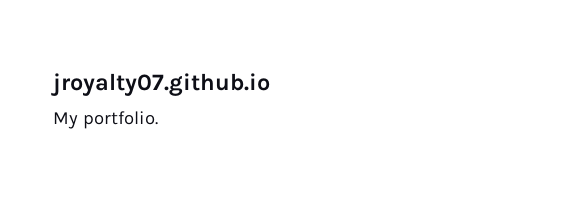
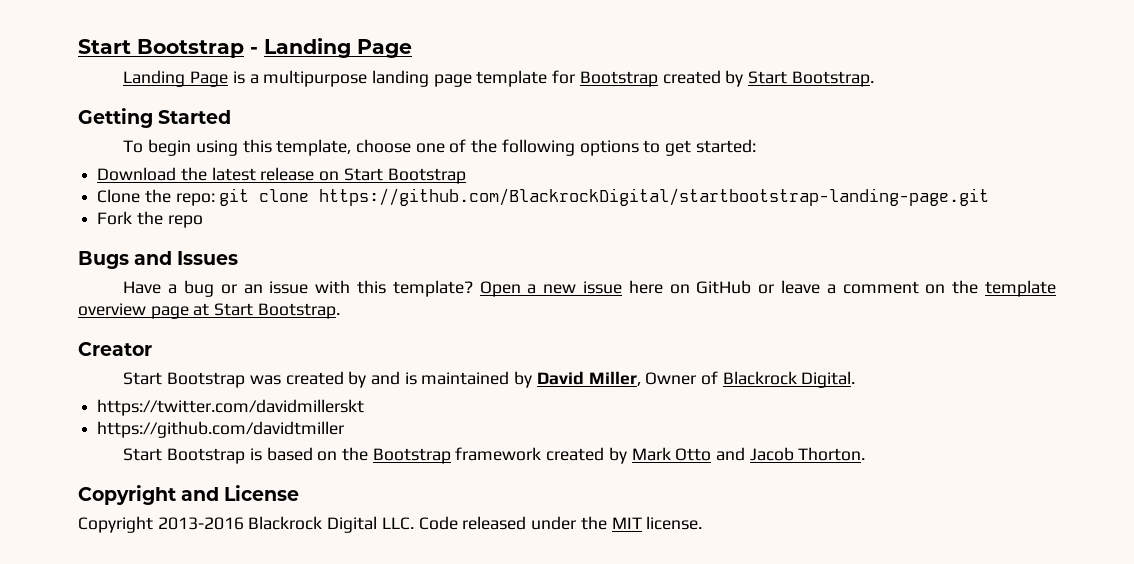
[51,73,270,96] [53,111,158,129] jroyalty07.github.io // My portfolio. -> [78,38,412,58] [123,70,874,87] [78,108,232,128] [123,139,756,156] [97,167,466,184] [97,188,990,206] [97,211,203,228] [78,251,239,269] [123,280,1056,297] [78,303,340,319] [78,342,152,356] [123,371,856,388] [97,399,365,416] [97,421,345,438] [123,447,866,464] [78,485,300,505] [78,516,703,533] Start Bootstrap - Landing Page // Landing Page is a multipurpose landing page template for Bootstrap created by Start Bootstrap. // Getting Started // To begin using this template, choose one of the following options to get started: // Download the latest release on Start Bootstrap // Clone the repo: git clone https://github.com/BlackrockDigital/startbootstrap-landing-page.git // Fork the repo // Bugs and Issues // Have a bug or an issue with this template? Open a new issue here on GitHub or leave a comment on the template overview page at Start Bootstrap. // Creator // Start Bootstrap was created by and is maintained by David Miller, Owner of Blackrock Digital. // https://twitter.com/davidmillerskt // https://github.com/davidtmiller // Start Bootstrap is based on the Bootstrap framework created by Mark Otto and Jacob Thorton. // Copyright and License // Copyright 2013-2016 Blackrock Digital LLC. Code released under the MIT license.

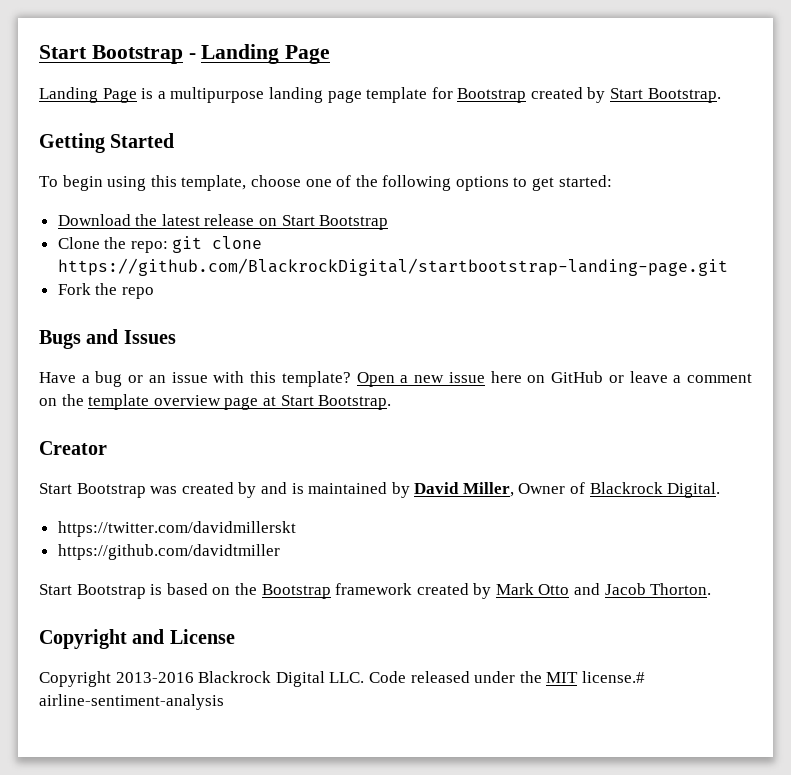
[646,516,703,530] license. -> [581,671,645,683] [39,694,224,710] license.# airline-sentiment-analysis

